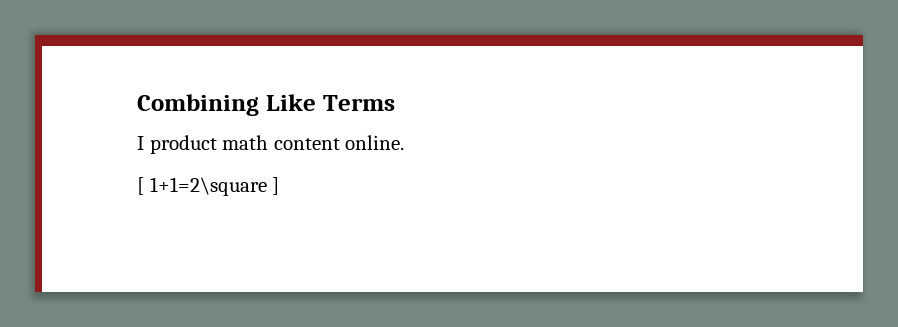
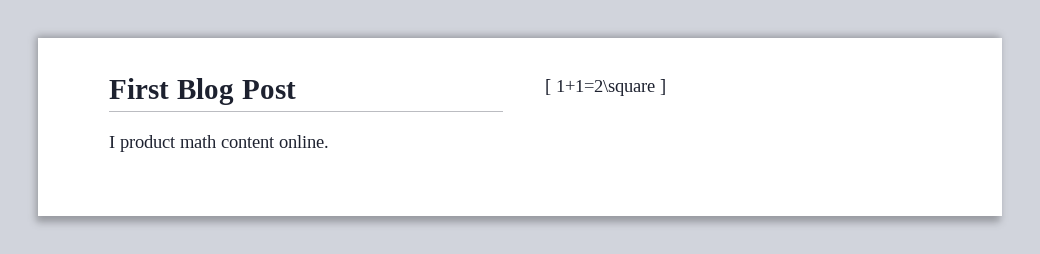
[137,94,395,116] Combining Like Terms -> [109,78,296,105] First Blog Post

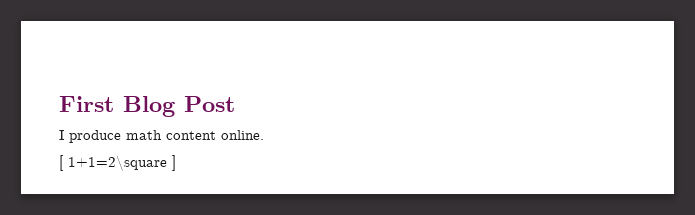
[120,135,176,152] product -> [69,130,121,143] produce

